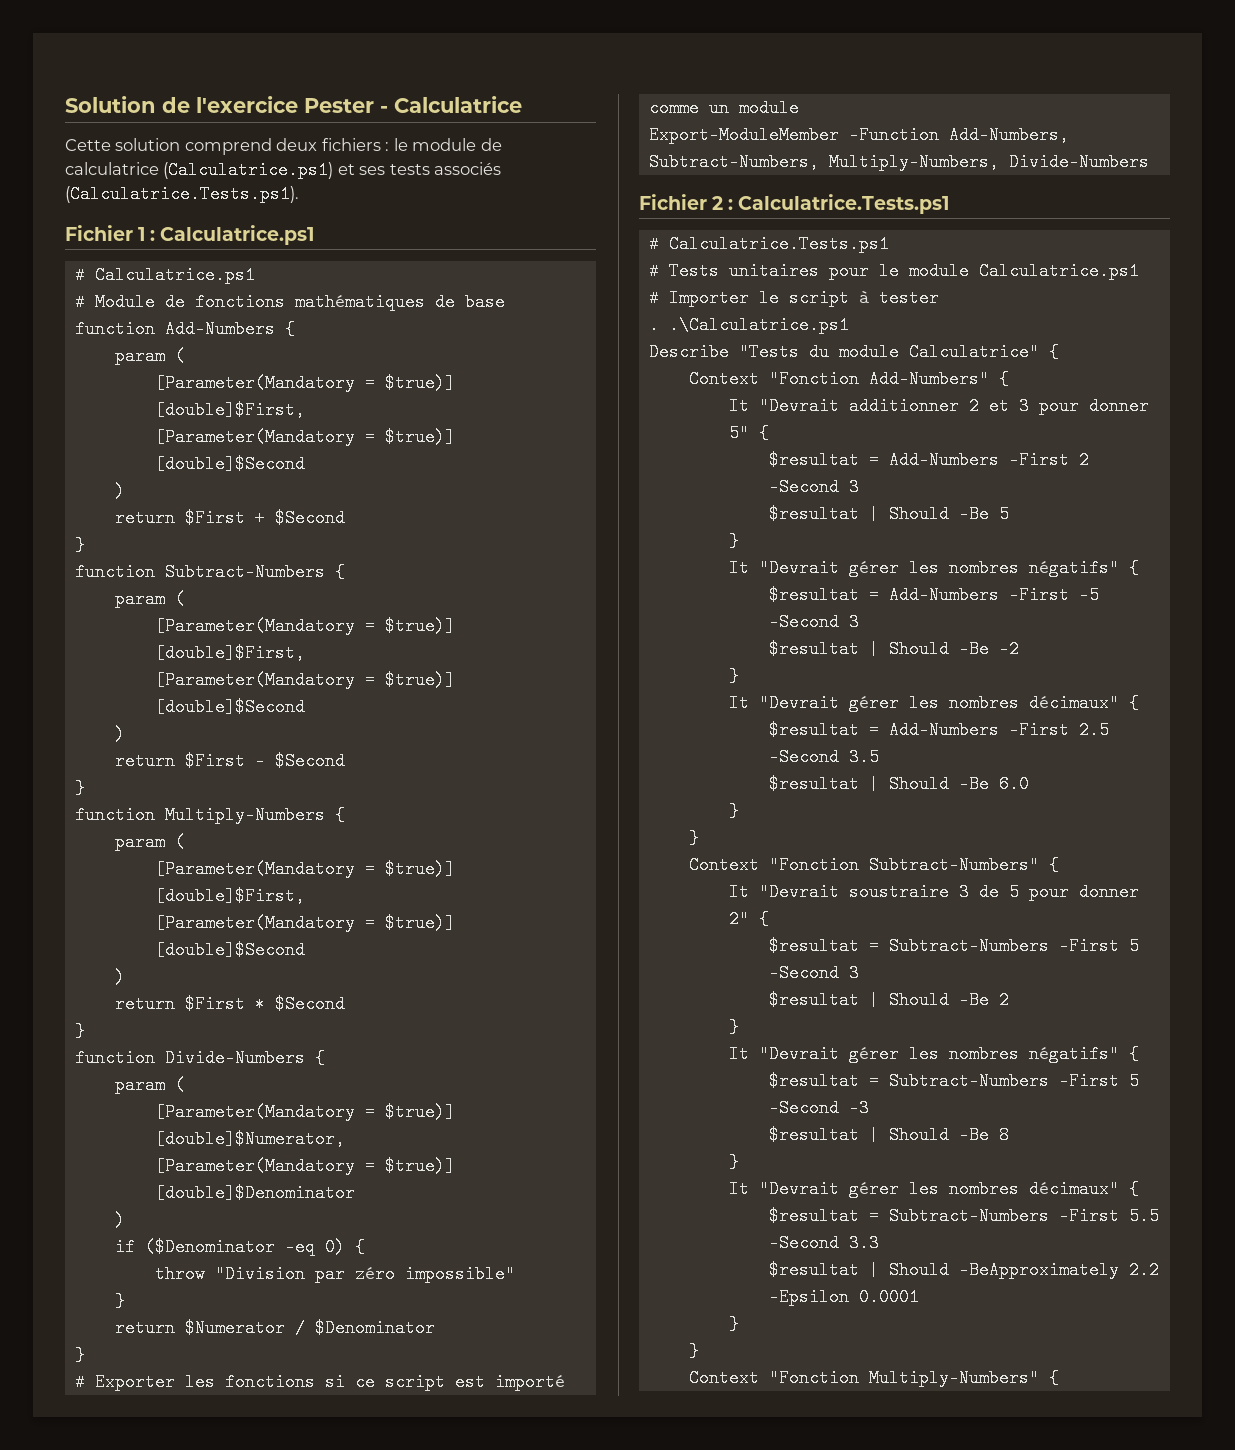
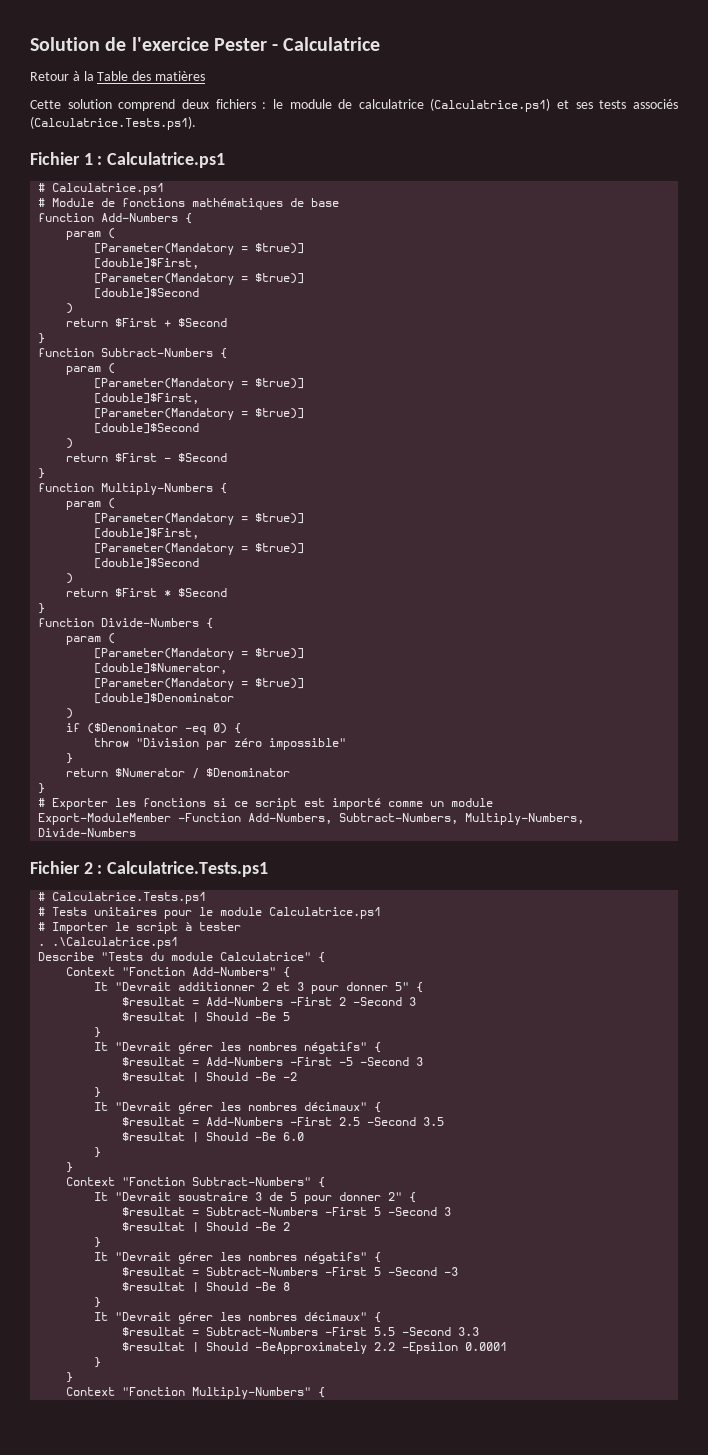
(522, 104) none -> [30,71,205,81] // Retour à la Table des matières

